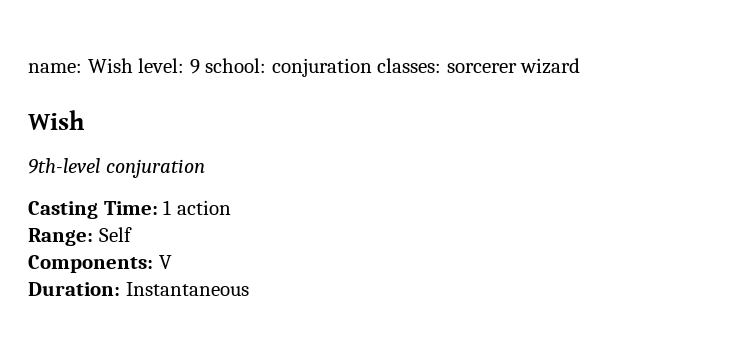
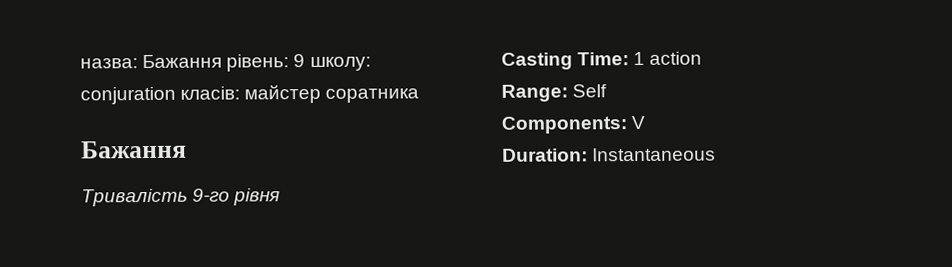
[28,58,581,77] [28,110,85,130] [28,158,205,178] name: Wish level: 9 school: conjuration classes: sorcerer wizard // Wish // 9th-level conjuration -> [80,54,371,72] [80,84,420,105] [81,140,187,159] [81,187,281,207] назва: Бажання рівень: 9 школу: conjuration класів: майстер соратника // Бажання // Тривалість 9-го рівня

